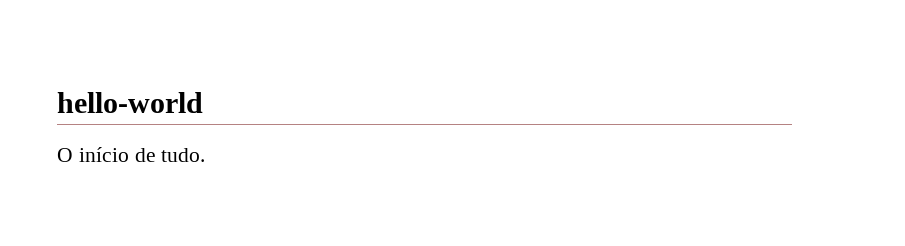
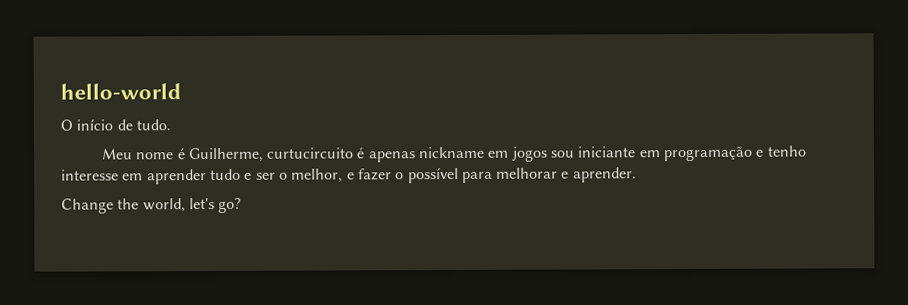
(206, 155) none -> [100,145,807,163] [61,167,637,185] [61,197,242,214] // Meu nome é Guilherme, curtucircuito é apenas nickname em jogos sou iniciante em programação e tenho interesse em aprender tudo e ser o melhor, e fazer o possível para melhorar e aprender. // Change the world, let's go?

